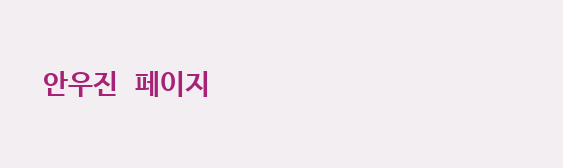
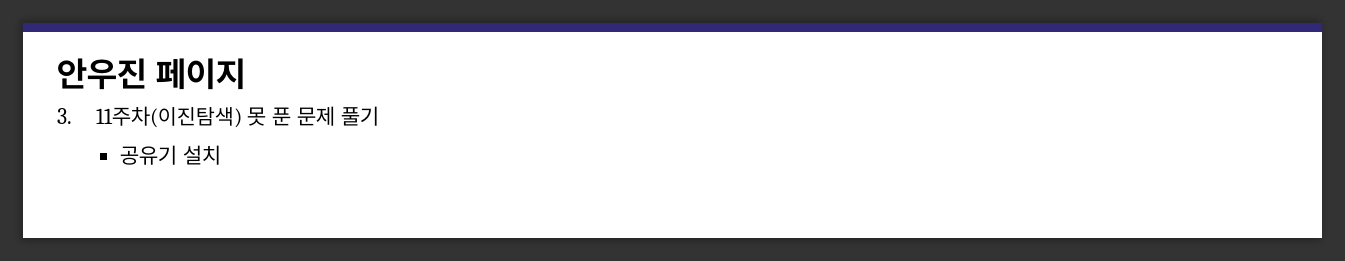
(210, 84) none -> [57,106,380,128] [119,145,221,165] // 3. 11주차(이진탐색) 못 푼 문제 풀기 // 공유기 설치

